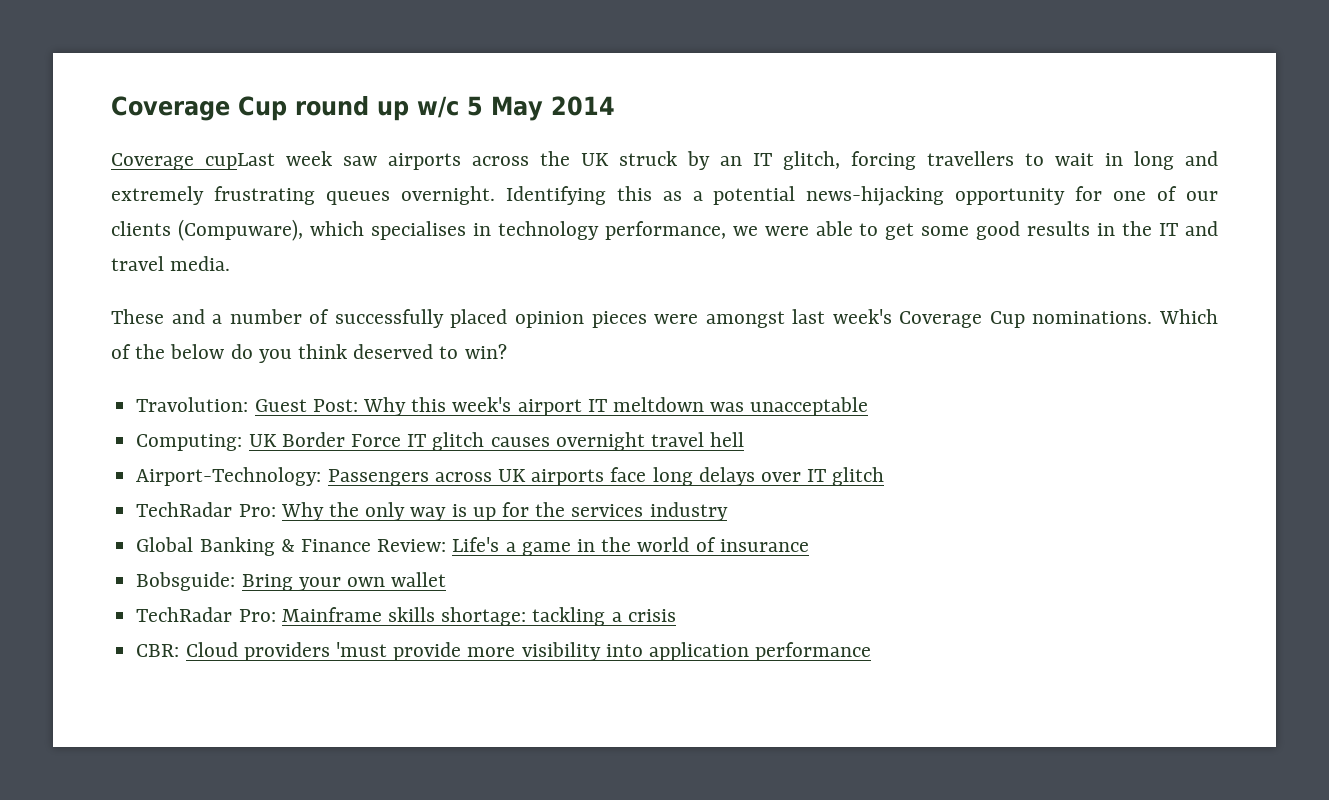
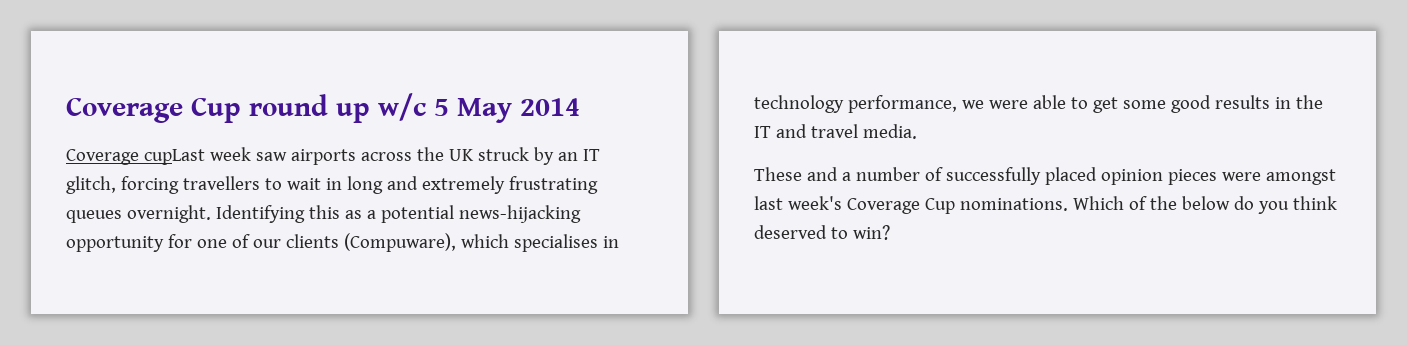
[136,397,869,416] [136,432,745,451] [136,467,885,486] [136,502,728,521] [136,537,809,556] [136,572,447,591] [136,607,676,626] [136,642,872,661] // Travolution: Guest Post: Why this week's airport IT meltdown was unacceptable // Computing: UK Border Force IT glitch causes overnight travel hell // Airport-Technology: Passengers across UK airports face long delays over IT glitch // TechRadar Pro: Why the only way is up for the services industry // Global Banking & Finance Review: Life's a game in the world of insurance // Bobsguide: Bring your own wallet // TechRadar Pro: Mainframe skills shortage: tackling a crisis // CBR: Cloud providers 'must provide more visibility into application performance -> (890, 232) none

